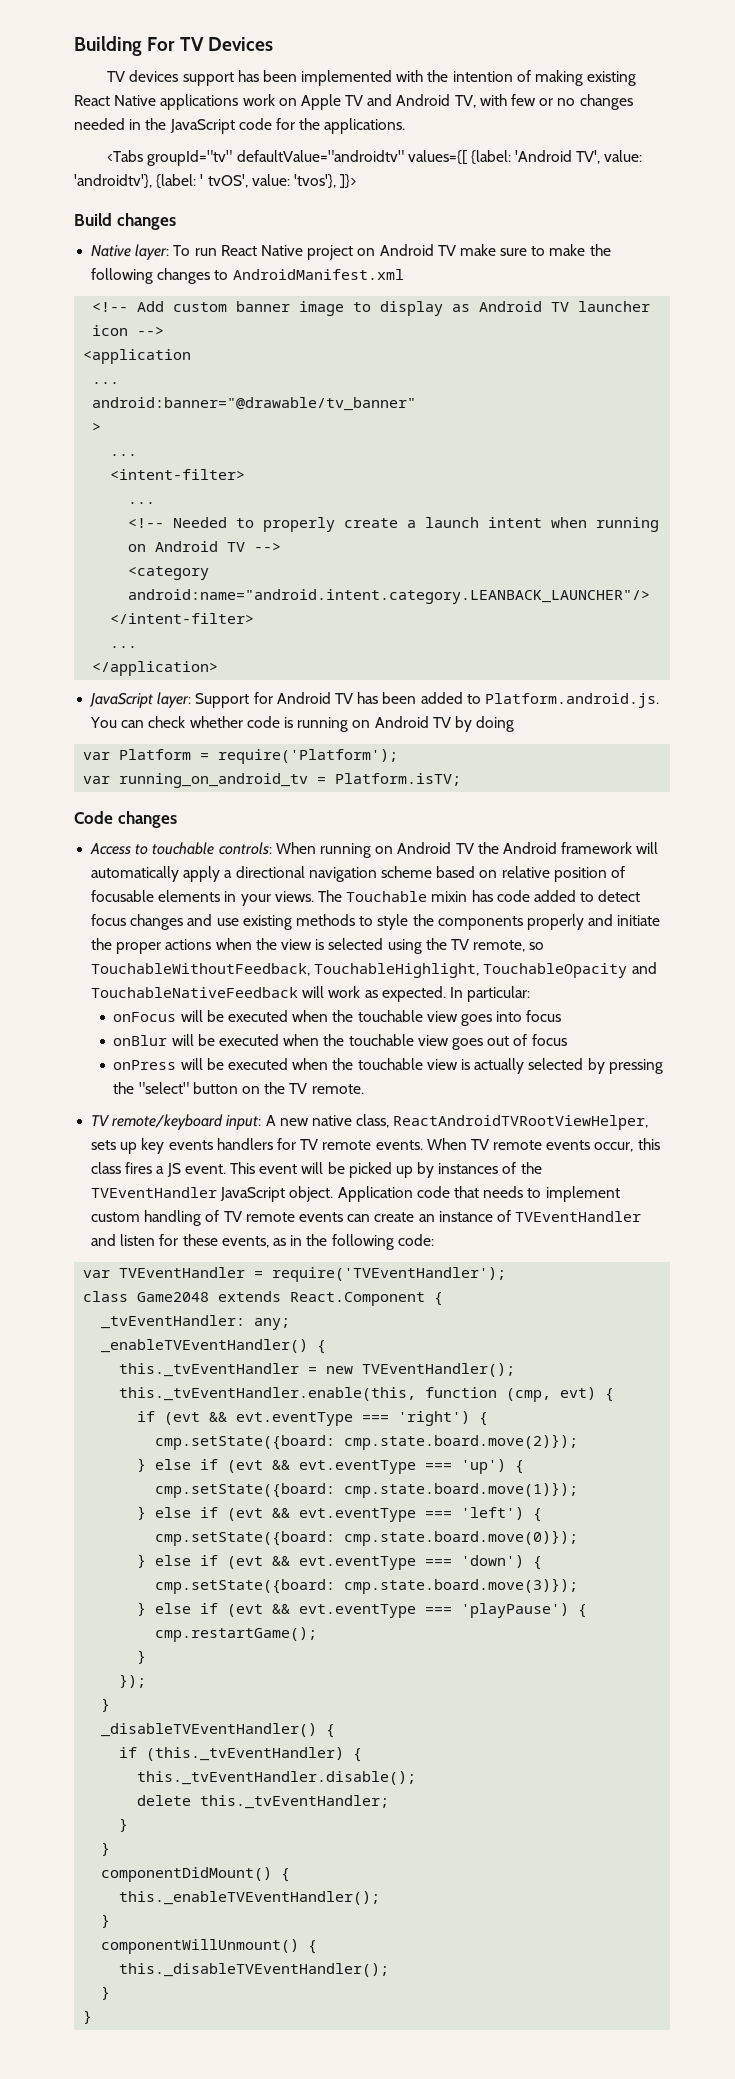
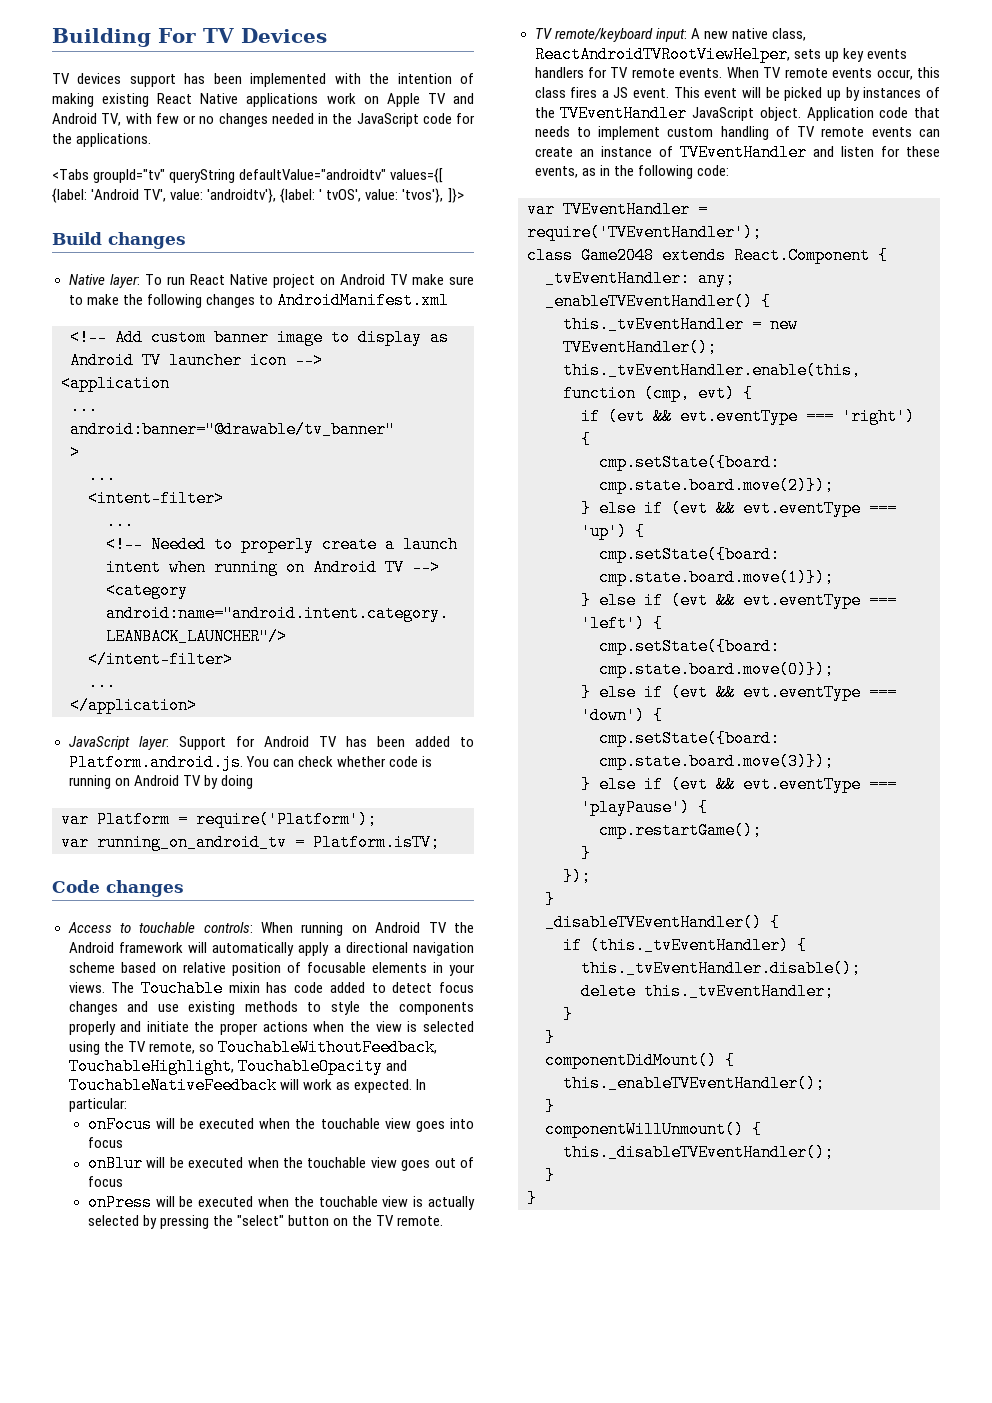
(233, 158) none -> [169,169,236,183] queryString

